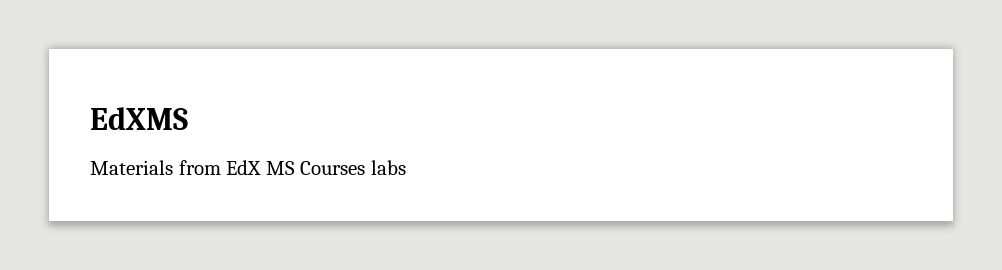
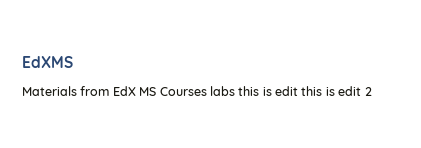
(406, 167) none -> [238,86,372,96] this is edit this is edit 2

